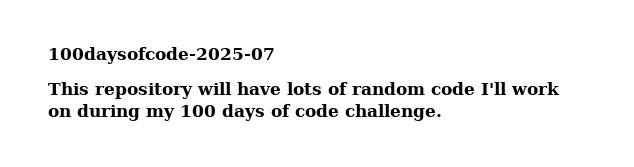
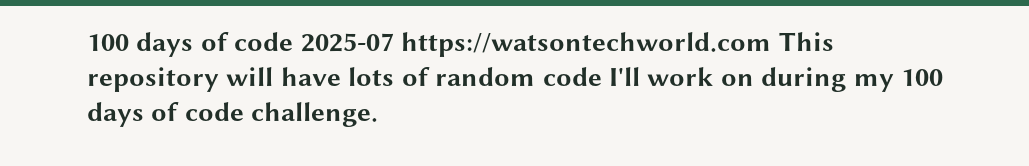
[48,47,275,64] 100daysofcode-2025-07 // -> [87,32,772,57] 100 days of code 2025-07 https://watsontechworld.com

